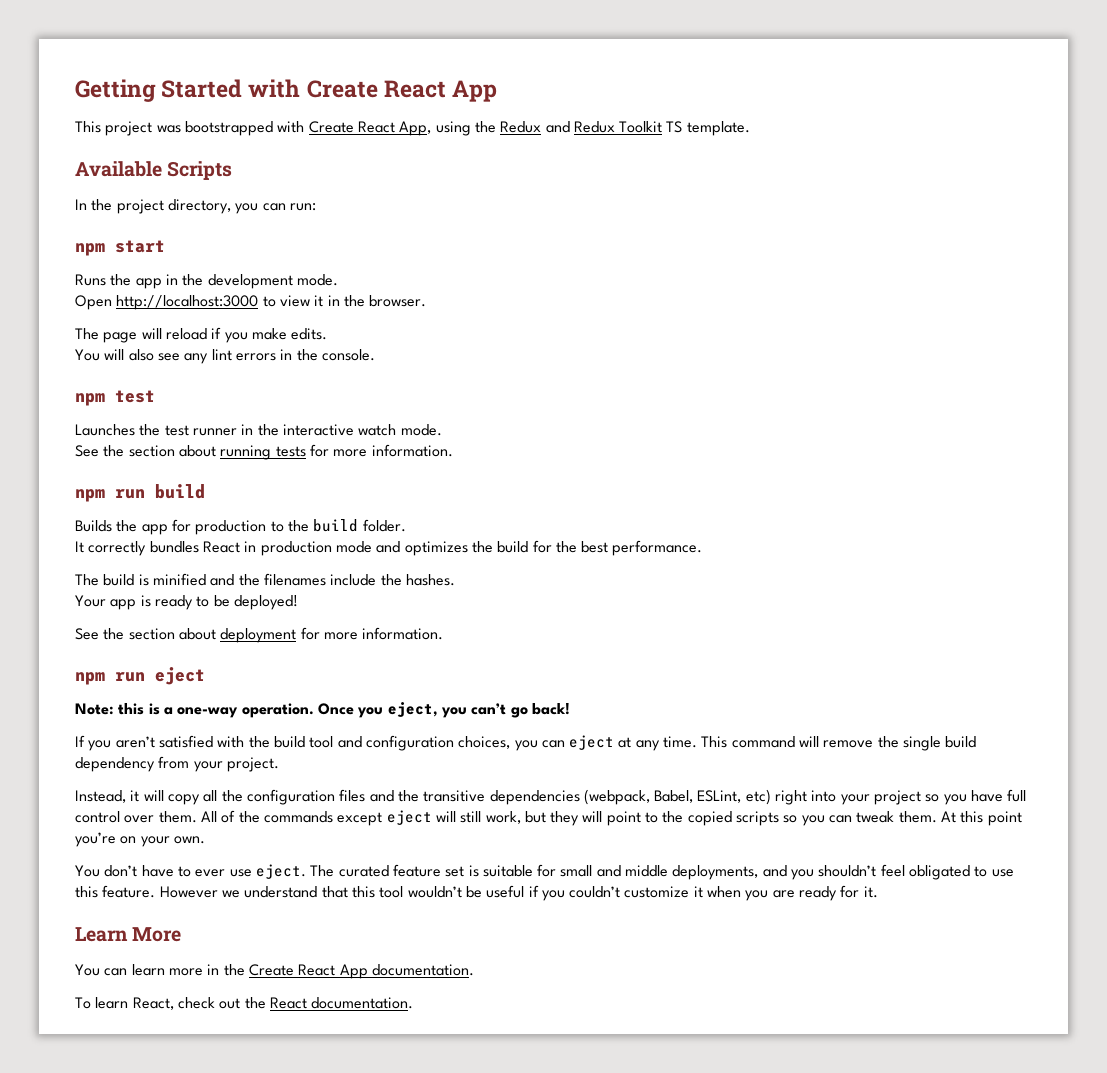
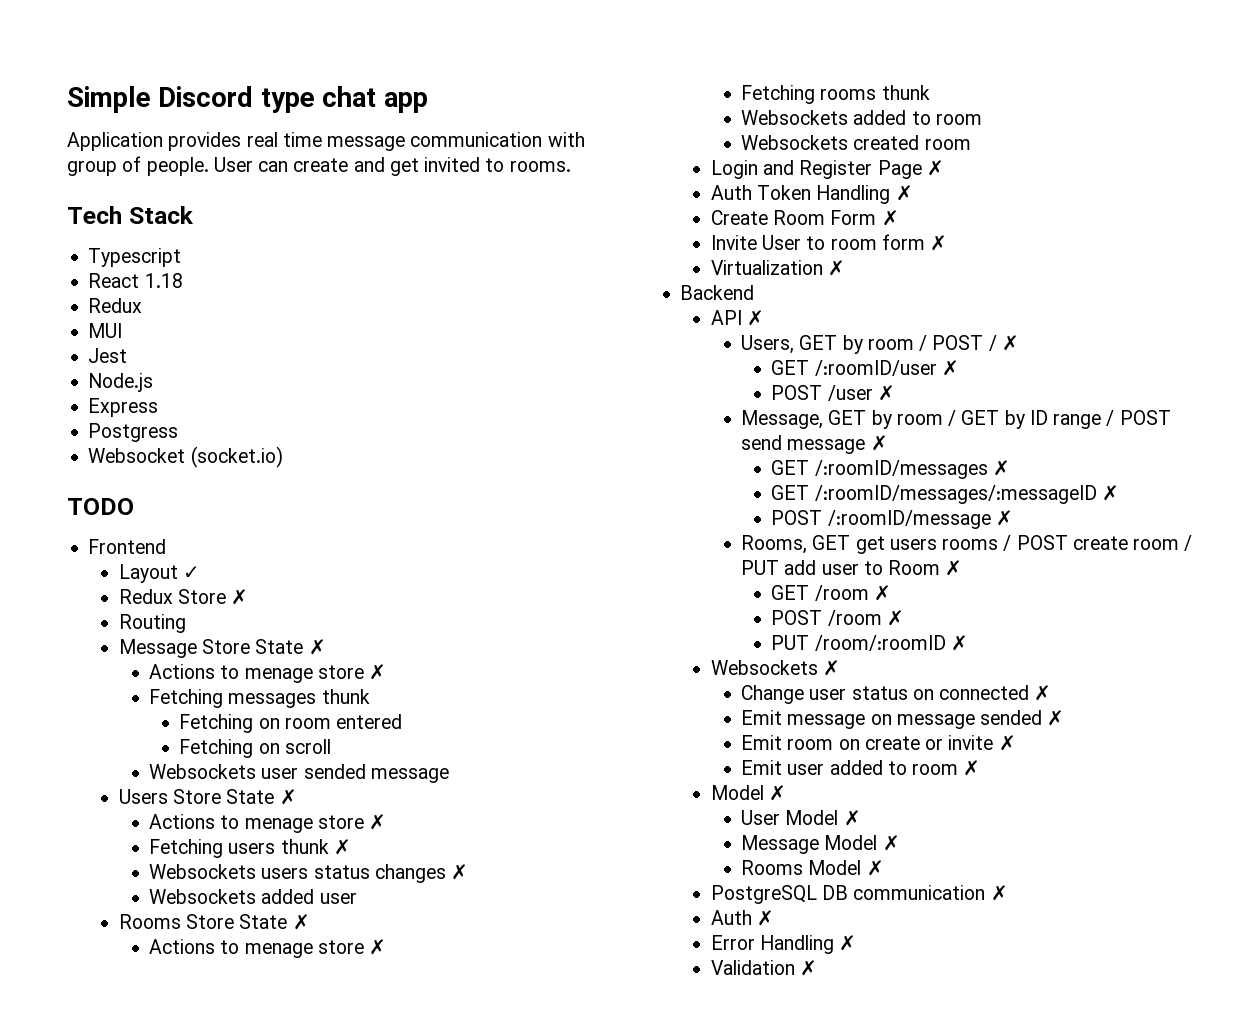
[75,79,498,102] [75,121,750,136] [75,161,233,180] [75,199,316,214] [75,240,165,256] [75,274,338,289] [75,295,427,310] [75,327,328,343] [75,349,375,364] [75,390,155,406] [75,424,442,436] [75,444,453,460] [75,484,205,502] [75,519,406,535] [75,540,703,556] [75,573,455,586] [75,595,298,610] [75,627,444,643] [75,667,205,685] [75,702,570,718] [75,735,977,751] [75,756,279,772] [75,789,1027,805] [75,810,1022,826] [75,832,205,847] [75,864,1014,880] [75,885,878,901] [75,927,182,942] [75,964,474,979] [75,997,414,1010] Getting Started with Create React App // This project was bootstrapped with Create React App, using the Redux and Redux Toolkit TS template. // Available Scripts // In the project directory, you can run: // npm start // Runs the app in the development mode. // Open http://localhost:3000 to view it in the browser. // The page will reload if you make edits. // You will also see any lint errors in the console. // npm test // Launches the test runner in the interactive watch mode. // See the section about running tests for more information. // npm run build // Builds the app for production to the build folder. // It correctly bundles React in production mode and optimizes the build for the best performance. // The build is minified and the filenames include the hashes. // Your app is ready to be deployed! // See the section about deployment for more information. // npm run eject // Note: this is a one-way operation. Once you eject, you can’t go back! // If you aren’t satisfied with the build tool and configuration choices, you can eject at any time. This command will remove the single build dependency from your project. // Instead, it will copy all the configuration files and the transitive dependencies (webpack, Babel, ESLint, etc) right into your project so you have full control over them. All of the commands except eject will still work, but they will point to the copied scripts so you can tweak them. At this point you’re on your own. // You don’t have to ever use eject. The curated feature set is suitable for small and middle deployments, and you shouldn’t feel obligated to use this feature. However we understand that this tool wouldn’t be useful if you couldn’t customize it when you are ready for it. // Learn More // You can learn more in the Create React App documentation. // To learn React, check out the React documentation. -> [67,86,428,113] [67,132,585,151] [67,156,571,176] [67,206,194,224] [88,248,182,267] [88,273,183,288] [88,298,143,313] [88,323,123,338] [88,348,128,363] [88,373,154,392] [88,398,159,417] [88,423,179,442] [88,446,283,468] [67,498,134,515] [88,539,167,554] [118,564,201,583] [118,589,249,605] [118,614,186,633] [118,639,326,658] [149,664,387,683] [149,689,370,708] [179,714,403,733] [179,739,331,758] [149,764,449,783] [118,789,297,805] [149,814,387,833] [149,839,351,858] [149,864,469,883] [149,889,357,904] [118,914,310,930] [149,939,387,958] [741,85,930,104] [741,110,982,125] [741,135,971,150] [710,160,944,179] [710,185,913,204] [710,210,899,226] [710,234,948,251] [710,260,846,276] [680,285,755,300] [710,310,765,326] [741,335,1019,354] [771,360,959,376] [771,385,895,401] [741,410,1171,429] [741,435,888,454] [771,460,1010,479] [771,485,1119,504] [771,510,1013,529] [741,535,1193,554] [741,560,963,576] [771,585,891,601] [771,610,904,626] [771,635,968,651] [710,660,841,676] [741,685,1052,704] [741,710,1065,729] [741,735,1016,751] [741,760,981,776] [710,785,787,801] [741,810,861,826] [741,835,900,854] [741,860,884,876] [710,885,1008,904] [710,910,775,926] [710,935,857,954] [710,960,818,976] Simple Discord type chat app // Application provides real time message communication with group of people. User can create and get invited to rooms. // Tech Stack // Typescript // React 1.18 // Redux // MUI // Jest // Node.js // Express // Postgress // Websocket (socket.io) // TODO // Frontend // Layout ✓ // Redux Store ✗ // Routing // Message Store State ✗ // Actions to menage store ✗ // Fetching messages thunk // Fetching on room entered // Fetching on scroll // Websockets user sended message // Users Store State ✗ // Actions to menage store ✗ // Fetching users thunk ✗ // Websockets users status changes ✗ // Websockets added user // Rooms Store State ✗ // Actions to menage store ✗ // Fetching rooms thunk // Websockets added to room // Websockets created room // Login and Register Page ✗ // Auth Token Handling ✗ // Create Room Form ✗ // Invite User to room form ✗ // Virtualization ✗ // Backend // API ✗ // Users, GET by room / POST / ✗ // GET /:roomID/user ✗ // POST /user ✗ // Message, GET by room / GET by ID range / POST send message ✗ // GET /:roomID/messages ✗ // GET /:roomID/messages/:messageID ✗ // POST /:roomID/message ✗ // Rooms, GET get users rooms / POST create room / PUT add user to Room ✗ // GET /room ✗ // POST /room ✗ // PUT /room/:roomID ✗ // Websockets ✗ // Change user status on connected ✗ // Emit message on message sended ✗ // Emit room on create or invite ✗ // Emit user added to room ✗ // Model ✗ // User Model ✗ // Message Model ✗ // Rooms Model ✗ // PostgreSQL DB communication ✗ // Auth ✗ // Error Handling ✗ // Validation ✗

